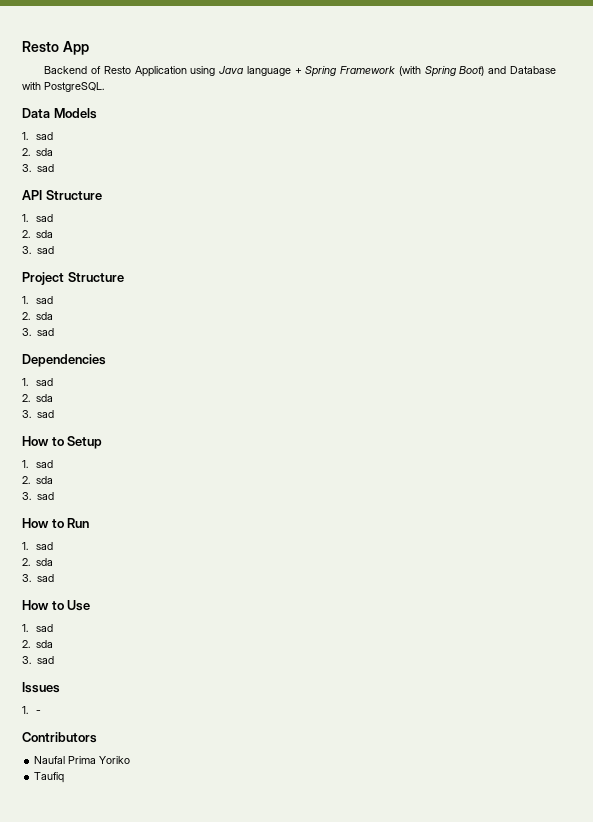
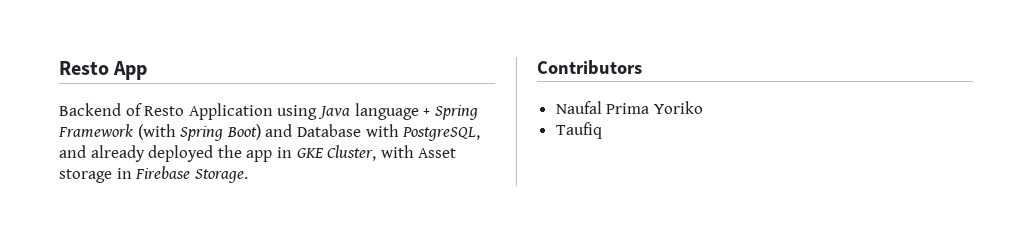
[44,82,104,92] [22,108,97,119] [22,132,53,140] [22,148,53,156] [22,164,54,172] [22,190,102,200] [22,214,53,222] [22,230,53,238] [22,246,54,254] [22,272,124,285] [22,296,53,304] [22,312,53,320] [22,328,54,336] [22,354,106,367] [22,378,53,386] [22,394,53,402] [22,410,54,418] [22,436,103,449] [22,460,53,468] [22,476,53,484] [22,492,54,500] [22,518,90,528] [22,542,53,550] [22,558,53,566] [22,574,54,582] [22,600,91,611] [22,624,53,632] [22,640,53,648] [22,656,54,664] [22,682,60,693] [22,706,41,714] PostgreSQL. // Data Models // 1. sad // 2. sda // 3. sad // API Structure // 1. sad // 2. sda // 3. sad // Project Structure // 1. sad // 2. sda // 3. sad // Dependencies // 1. sad // 2. sda // 3. sad // How to Setup // 1. sad // 2. sda // 3. sad // How to Run // 1. sad // 2. sda // 3. sad // How to Use // 1. sad // 2. sda // 3. sad // Issues // 1. - -> [402,127,481,141] [59,145,457,162] [59,166,248,183] PostgreSQL, and already deployed the app in GKE Cluster, with Asset storage in Firebase Storage.

